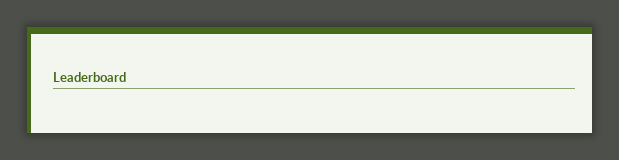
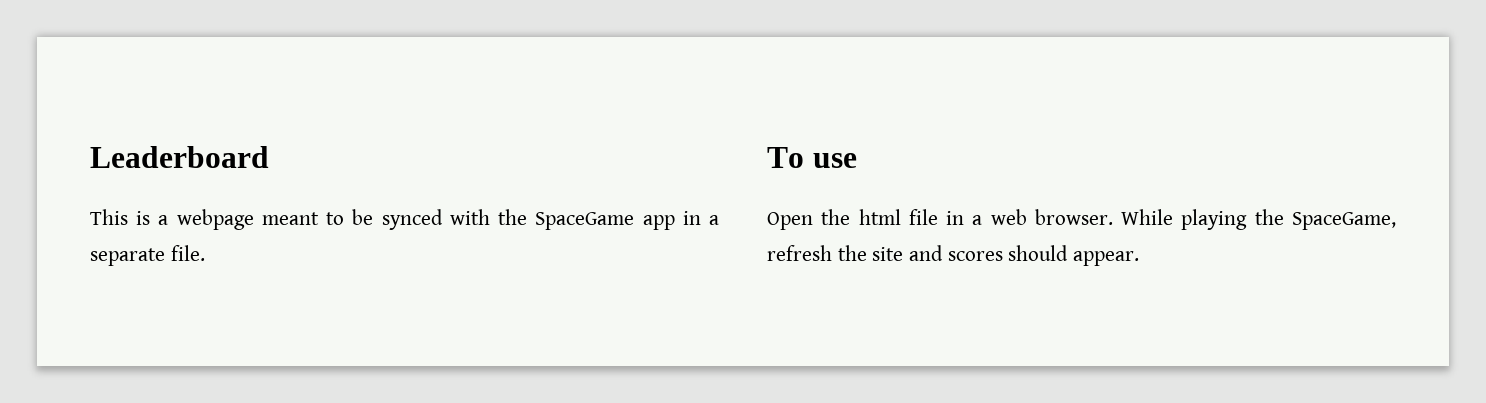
(126, 77) none -> [90,209,720,230] [90,245,205,266] [767,147,857,168] [767,209,1396,230] [767,245,1140,266] // This is a webpage meant to be synced with the SpaceGame app in a separate file. // To use // Open the html file in a web browser. While playing the SpaceGame, refresh the site and scores should appear.

